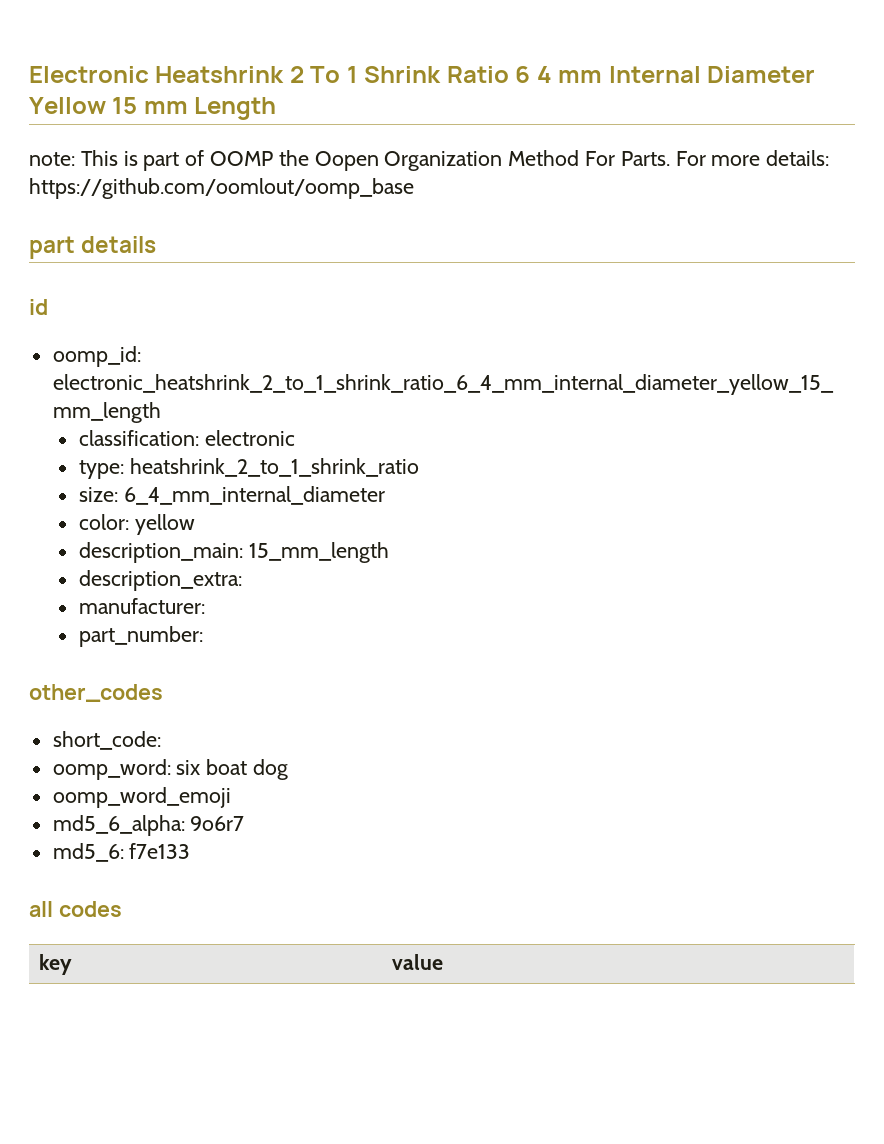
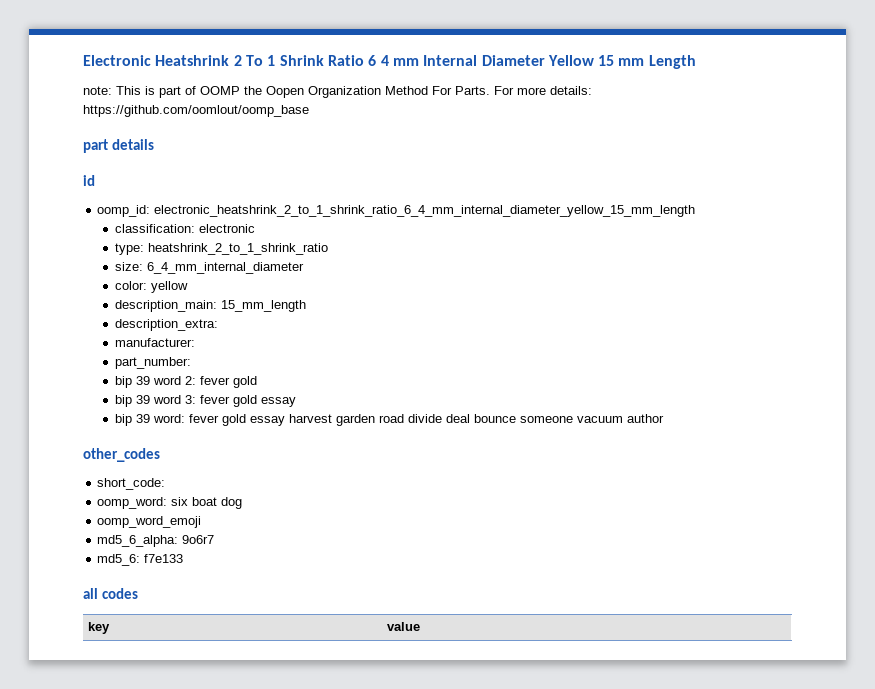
(203, 636) none -> [115,376,258,388] [115,395,297,407] [115,414,665,426] // bip 39 word 2: fever gold // bip 39 word 3: fever gold essay // bip 39 word: fever gold essay harvest garden road divide deal bounce someone vacuum author

